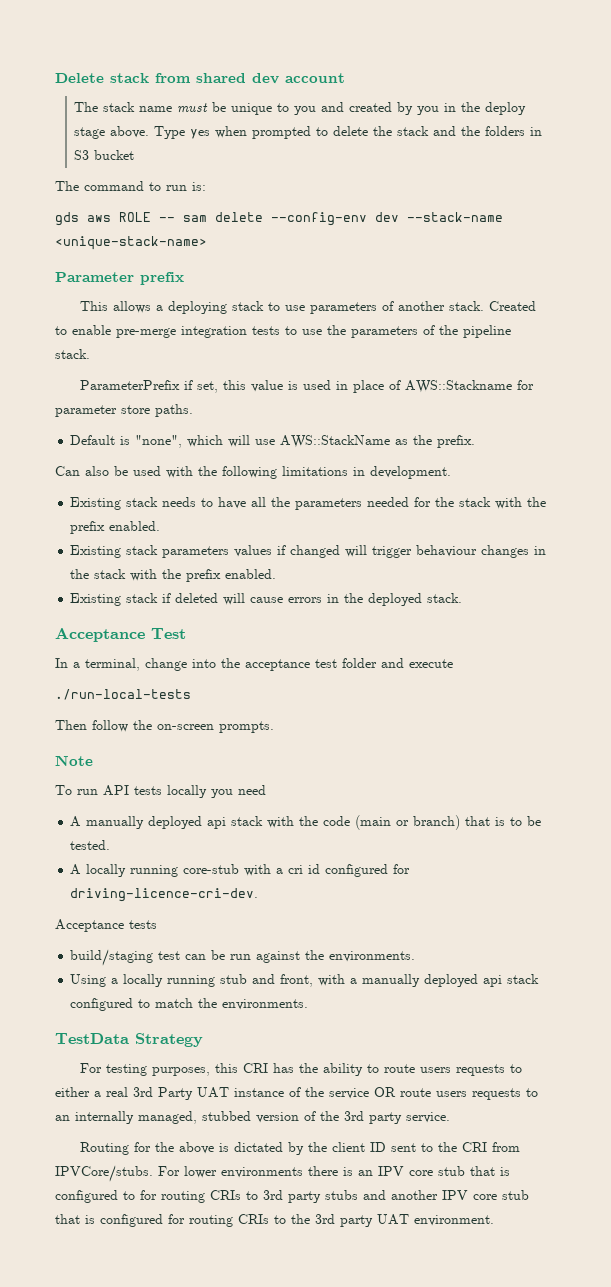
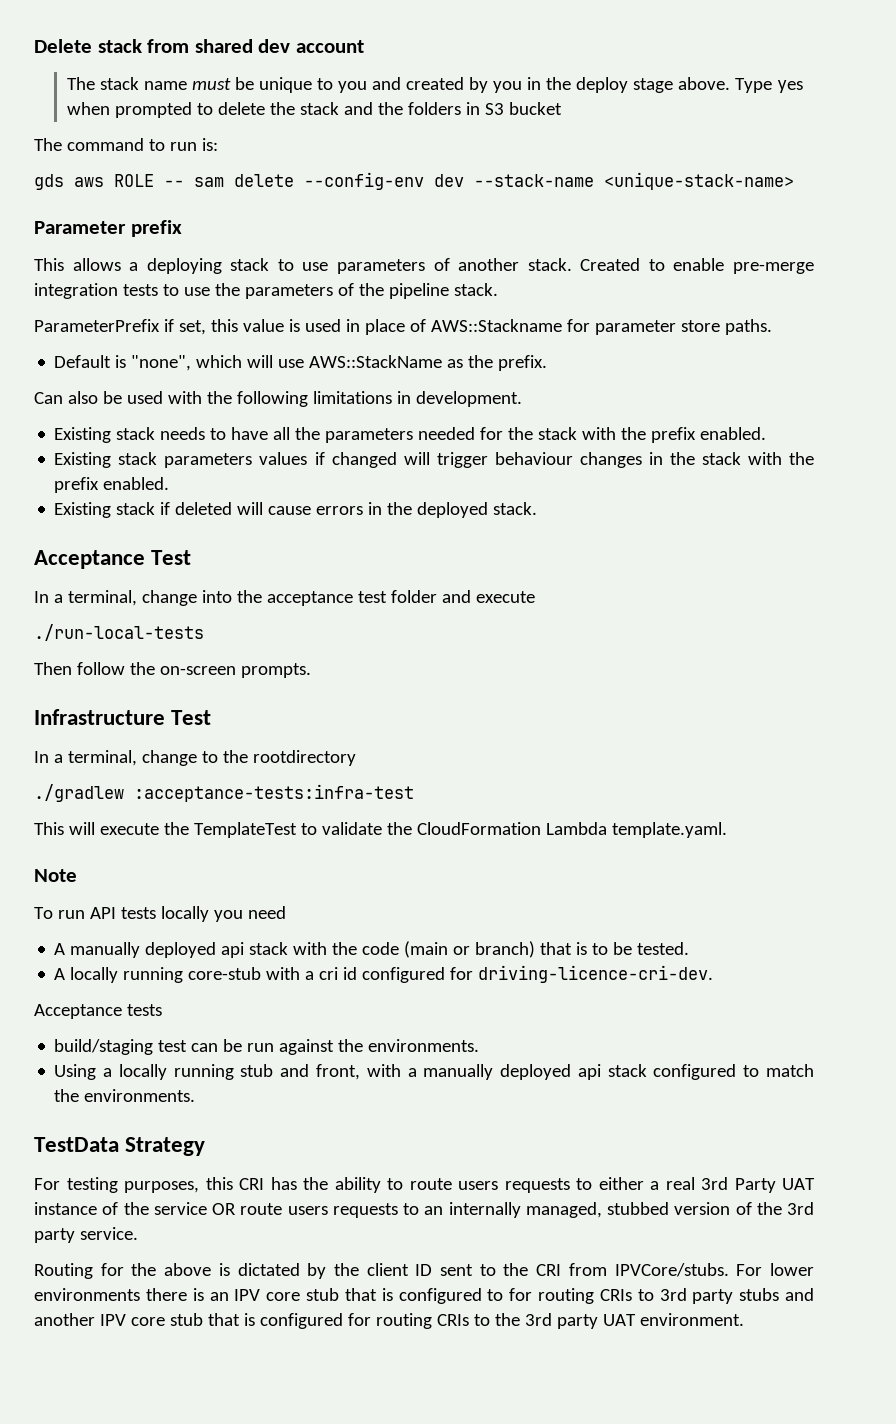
(274, 727) none -> [34,709,212,725] [34,750,356,766] [34,784,414,802] [34,822,727,838] // Infrastructure Test // In a terminal, change to the rootdirectory // ./gradlew :acceptance-tests:infra-test // This will execute the TemplateTest to validate the CloudFormation Lambda template.yaml.

